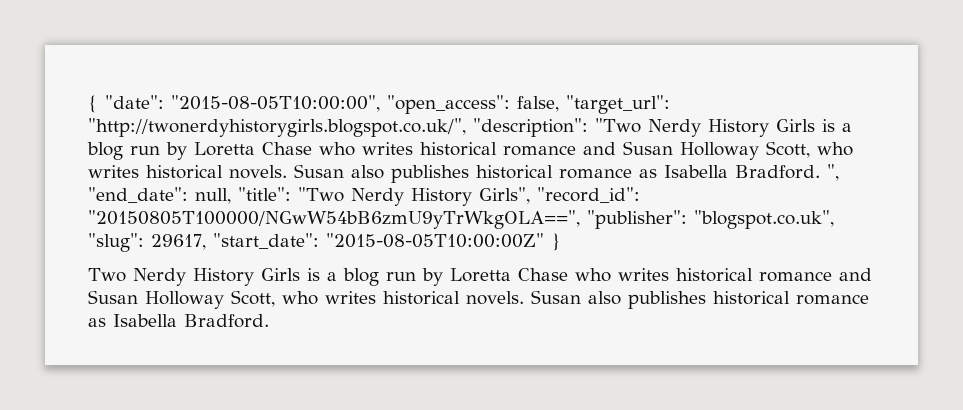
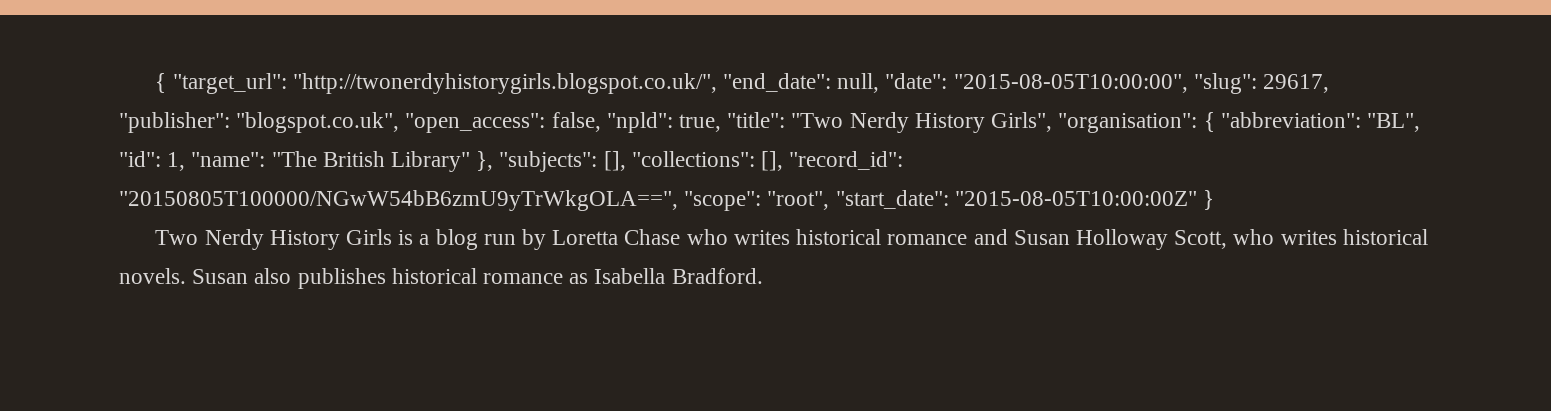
[88,95,670,114] [88,118,852,137] [87,141,853,160] [88,164,839,183] [88,187,231,204] { "date": "2015-08-05T10:00:00", "open_access": false, "target_url": "http://twonerdyhistorygirls.blogspot.co.uk/", "description": "Two Nerdy History Girls is a blog run by Loretta Chase who writes historical romance and Susan Holloway Scott, who writes historical novels. Susan also publishes historical romance as Isabella Bradford. ", "end_date": null, -> [155,73,1330,94] [119,112,722,133] { "target_url": "http://twonerdyhistorygirls.blogspot.co.uk/", "end_date": null, "date": "2015-08-05T10:00:00", "slug": 29617, "publisher": "blogspot.co.uk", "open_access": false, "npld": true,
[536,187,640,203] [88,210,834,229] [88,233,206,252] "record_id": "20150805T100000/NGwW54bB6zmU9yTrWkgOLA==", "publisher": "blogspot.co.uk", "slug": 29617, -> [1058,112,1420,133] [119,151,904,172] [119,190,830,211] "organisation": { "abbreviation": "BL", "id": 1, "name": "The British Library" }, "subjects": [], "collections": [], "record_id": "20150805T100000/NGwW54bB6zmU9yTrWkgOLA==", "scope": "root",

